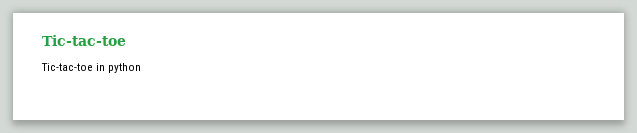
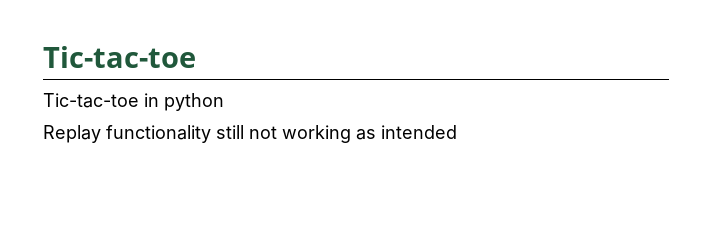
(142, 68) none -> [43,125,457,143] // Replay functionality still not working as intended

